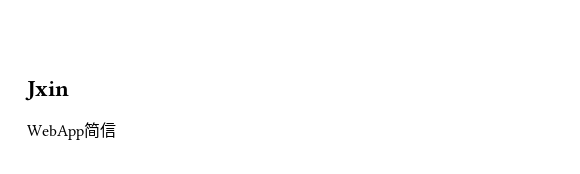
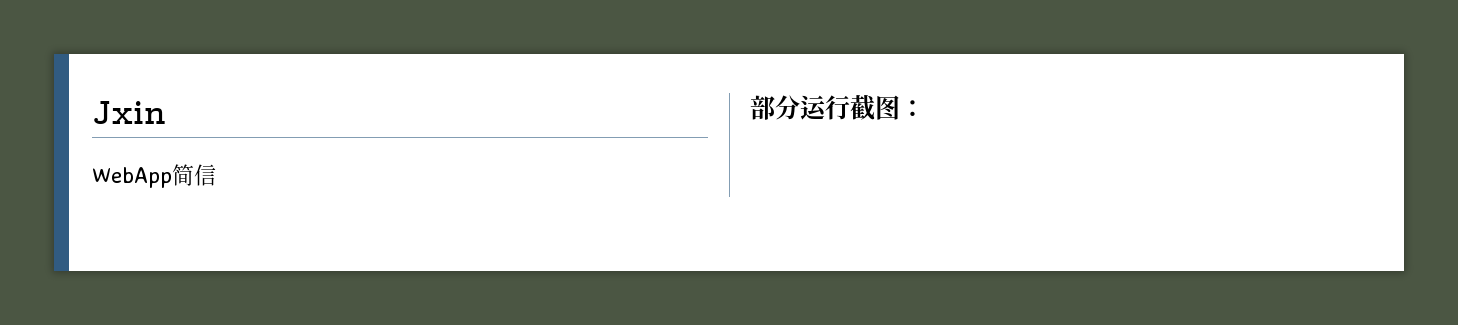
(116, 130) none -> [750,94,925,121] // 部分运行截图：

